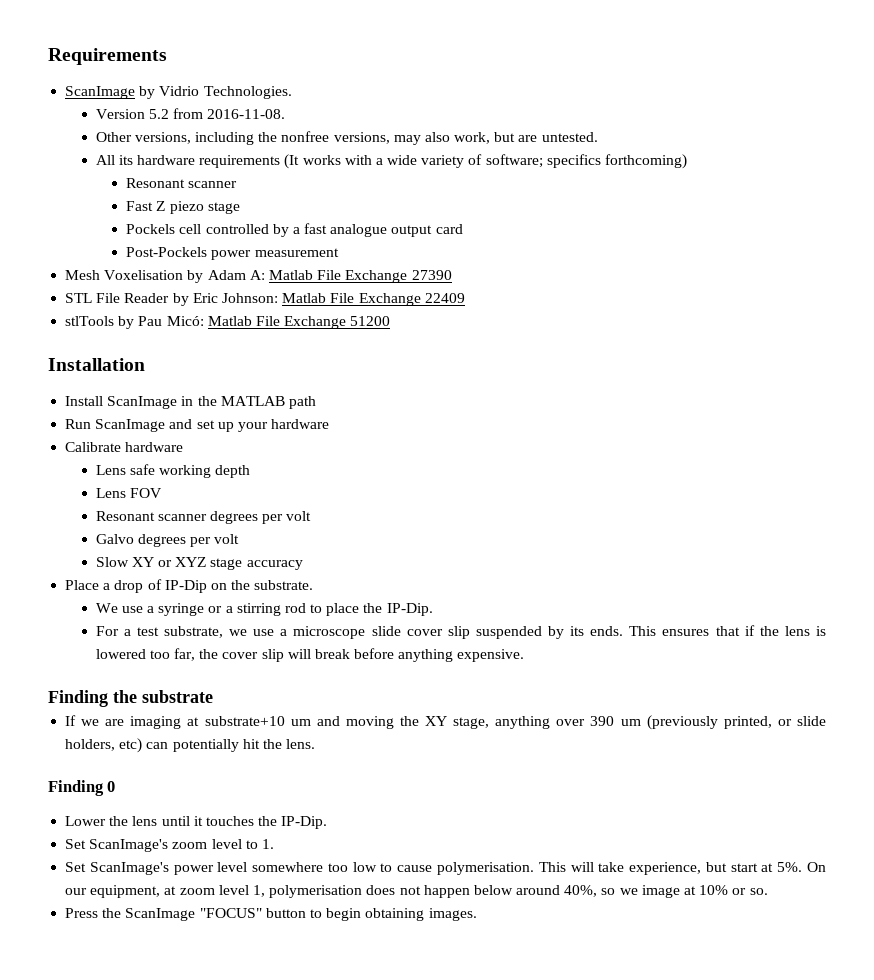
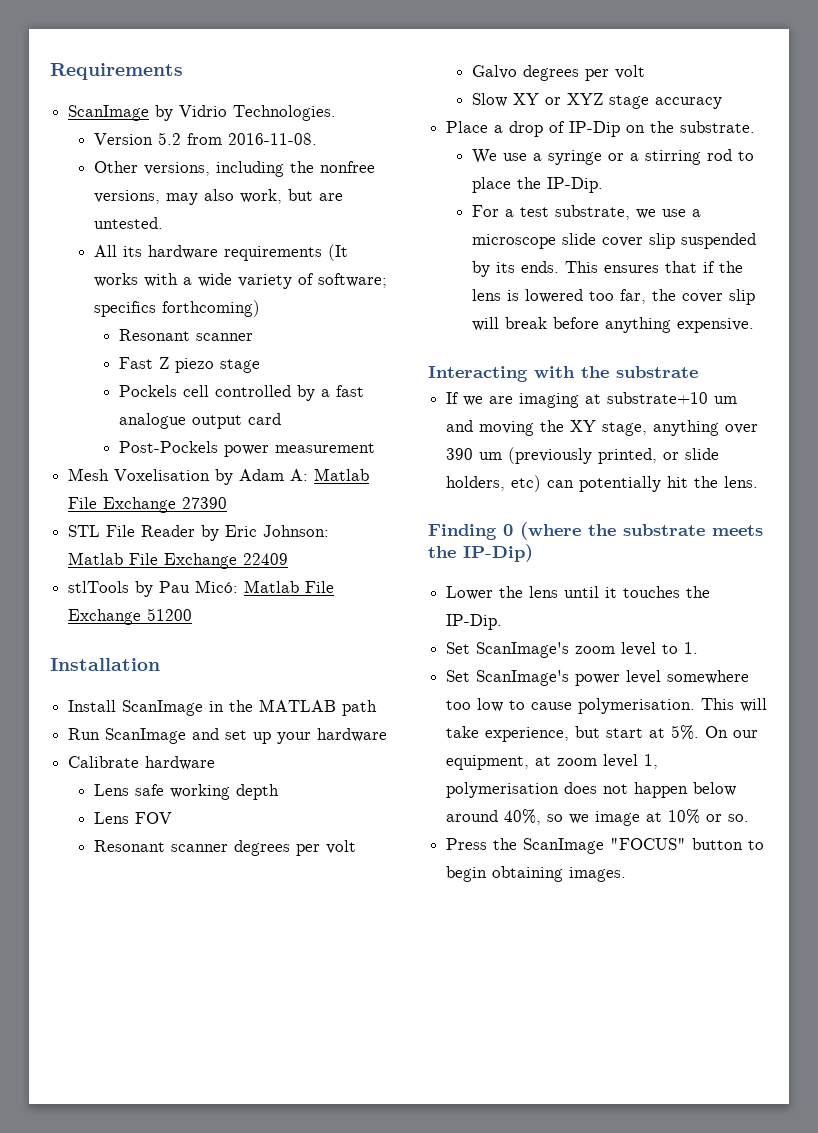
[48,690,108,707] Finding -> [428,366,575,382] Interacting with
(116, 786) none -> [520,522,763,540] [428,544,533,562] (where the substrate meets the IP-Dip)

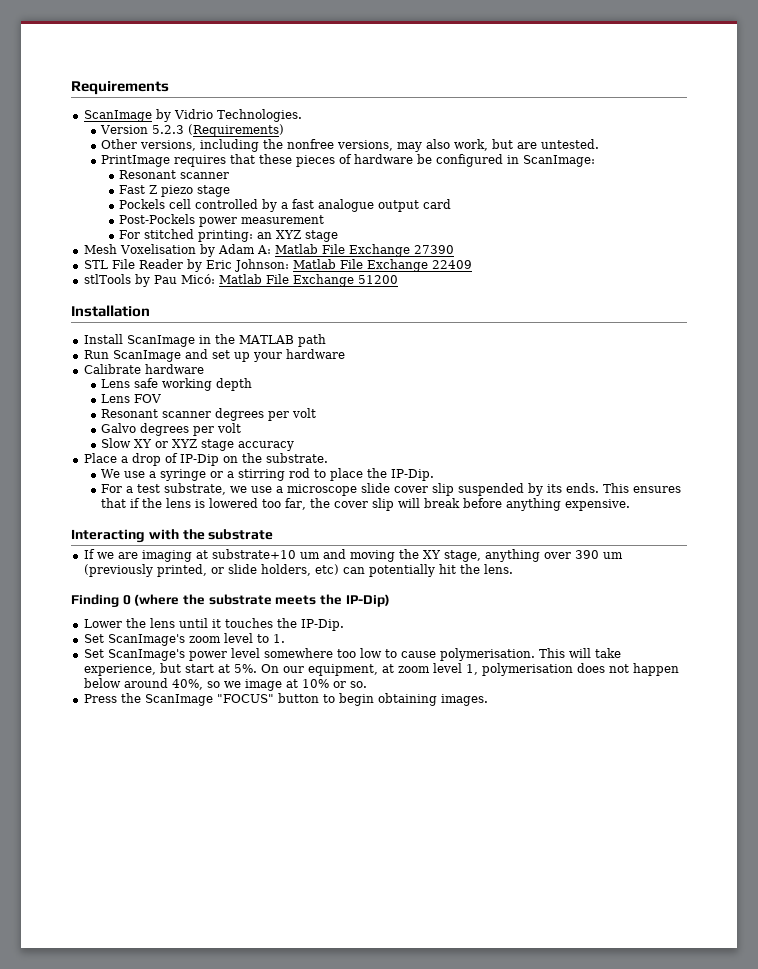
[157,132,317,145] 5.2 from 2016-11-08. -> [152,124,285,137] 5.2.3 (Requirements)
[93,244,348,261] [93,273,387,289] [93,300,260,317] All its hardware requirements (It works with a wide variety of software; specifics forthcoming) -> [101,154,596,167] PrintImage requires that these pieces of hardware be configured in ScanImage:
(375, 448) none -> [119,229,339,242] // For stitched printing: an XYZ stage

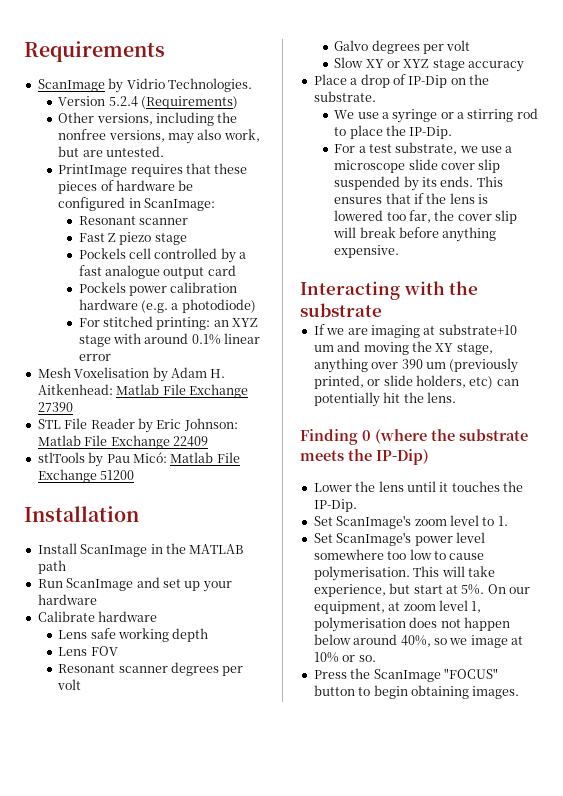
[152,125,185,134] 5.2.3 -> [108,96,138,107] 5.2.4
[119,214,325,227] Post-Pockels power measurement -> [78,282,238,296] [78,299,256,313] Pockels power calibration hardware (e.g. a photodiode)
(339, 236) none -> [113,333,261,345] [78,354,111,361] with around 0.1% linear error
[256,245,271,254] A: -> [210,369,226,378] [37,384,113,395] H. Aitkenhead:

